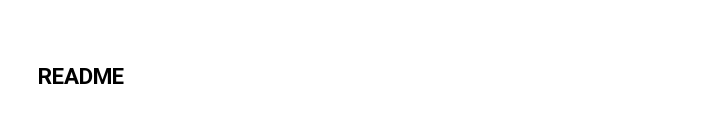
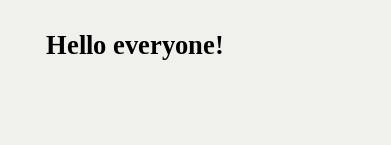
[38,68,124,84] README -> [46,35,225,60] Hello everyone!

